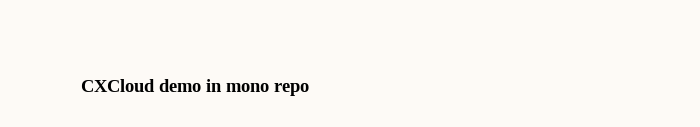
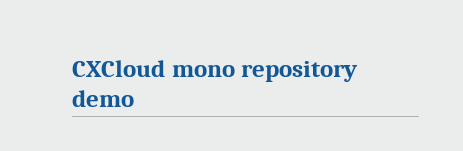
[159,79,309,96] demo in mono repo -> [171,61,359,82] [72,90,134,107] mono repository demo

